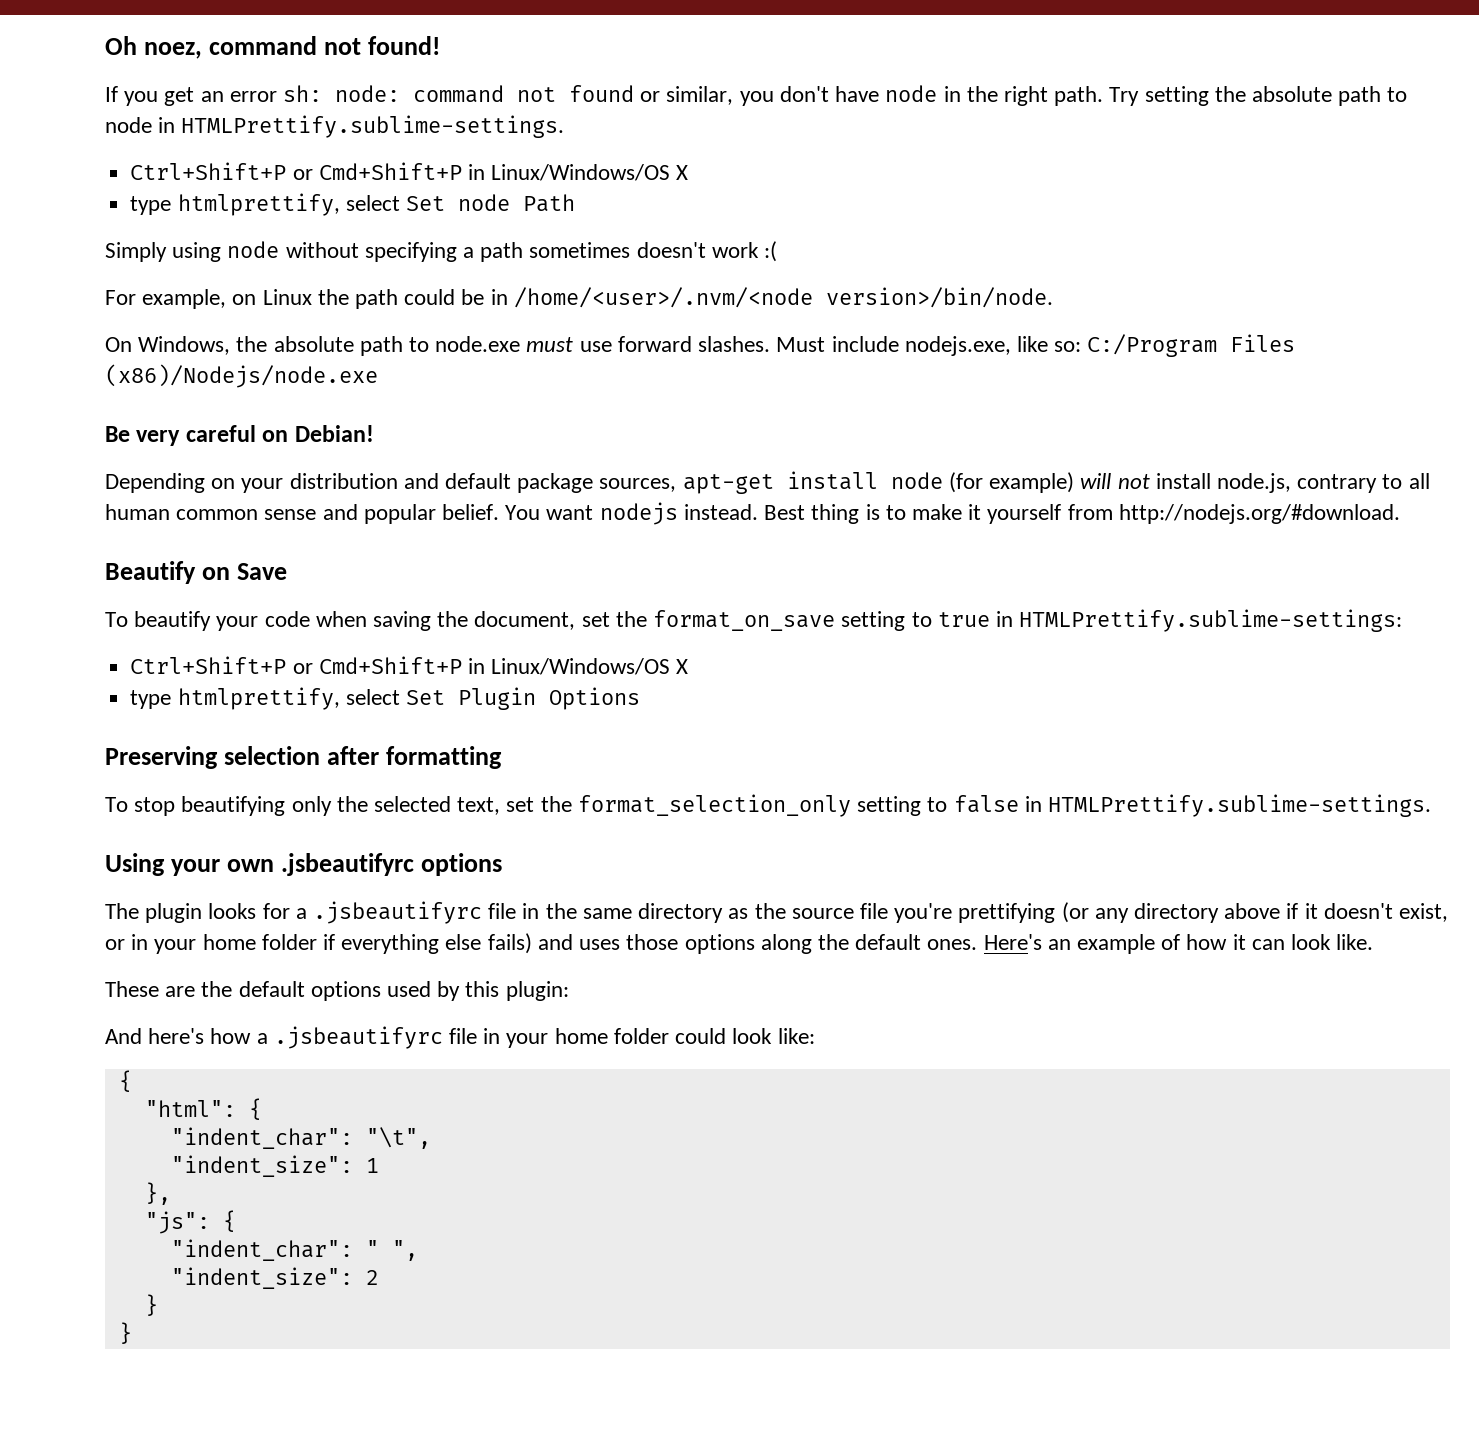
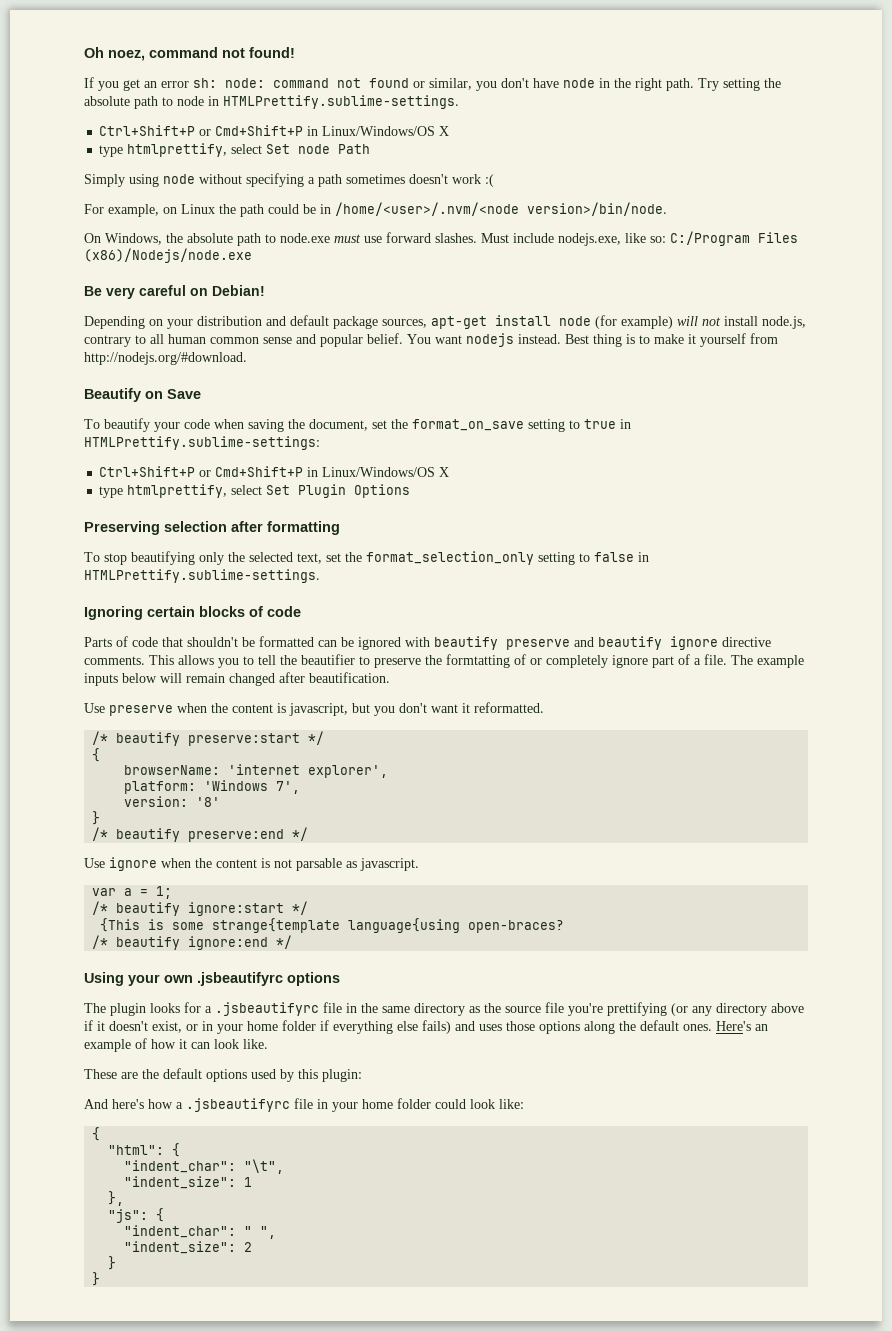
(1431, 805) none -> [84,606,301,620] [84,636,771,650] [84,654,804,668] [84,672,390,686] [84,702,544,716] [92,731,325,746] [92,748,101,762] [124,764,389,778] [124,780,301,794] [124,796,221,807] [92,811,101,825] [92,827,309,842] [84,857,419,871] [92,886,173,899] [92,901,309,916] [100,918,565,933] [92,935,293,950] // Ignoring certain blocks of code // Parts of code that shouldn't be formatted can be ignored with beautify preserve and beautify ignore directive comments. This allows you to tell the beautifier to preserve the formtatting of or completely ignore part of a file. The example inputs below will remain changed after beautification. // Use preserve when the content is javascript, but you don't want it reformatted. // /* beautify preserve:start */ // { // browserName: 'internet explorer', // platform: 'Windows 7', // version: '8' // } // /* beautify preserve:end */ // Use ignore when the content is not parsable as javascript. // var a = 1; // /* beautify ignore:start */ // {This is some strange{template language{using open-braces? // /* beautify ignore:end */

